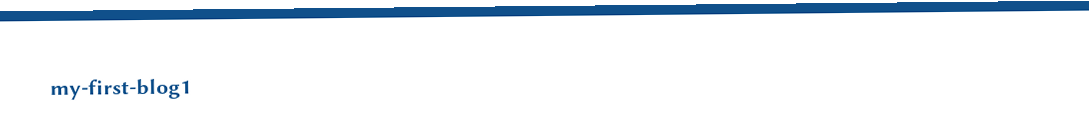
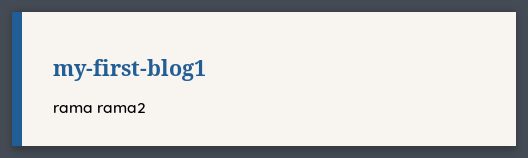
(192, 89) none -> [53,103,147,113] // rama rama2

